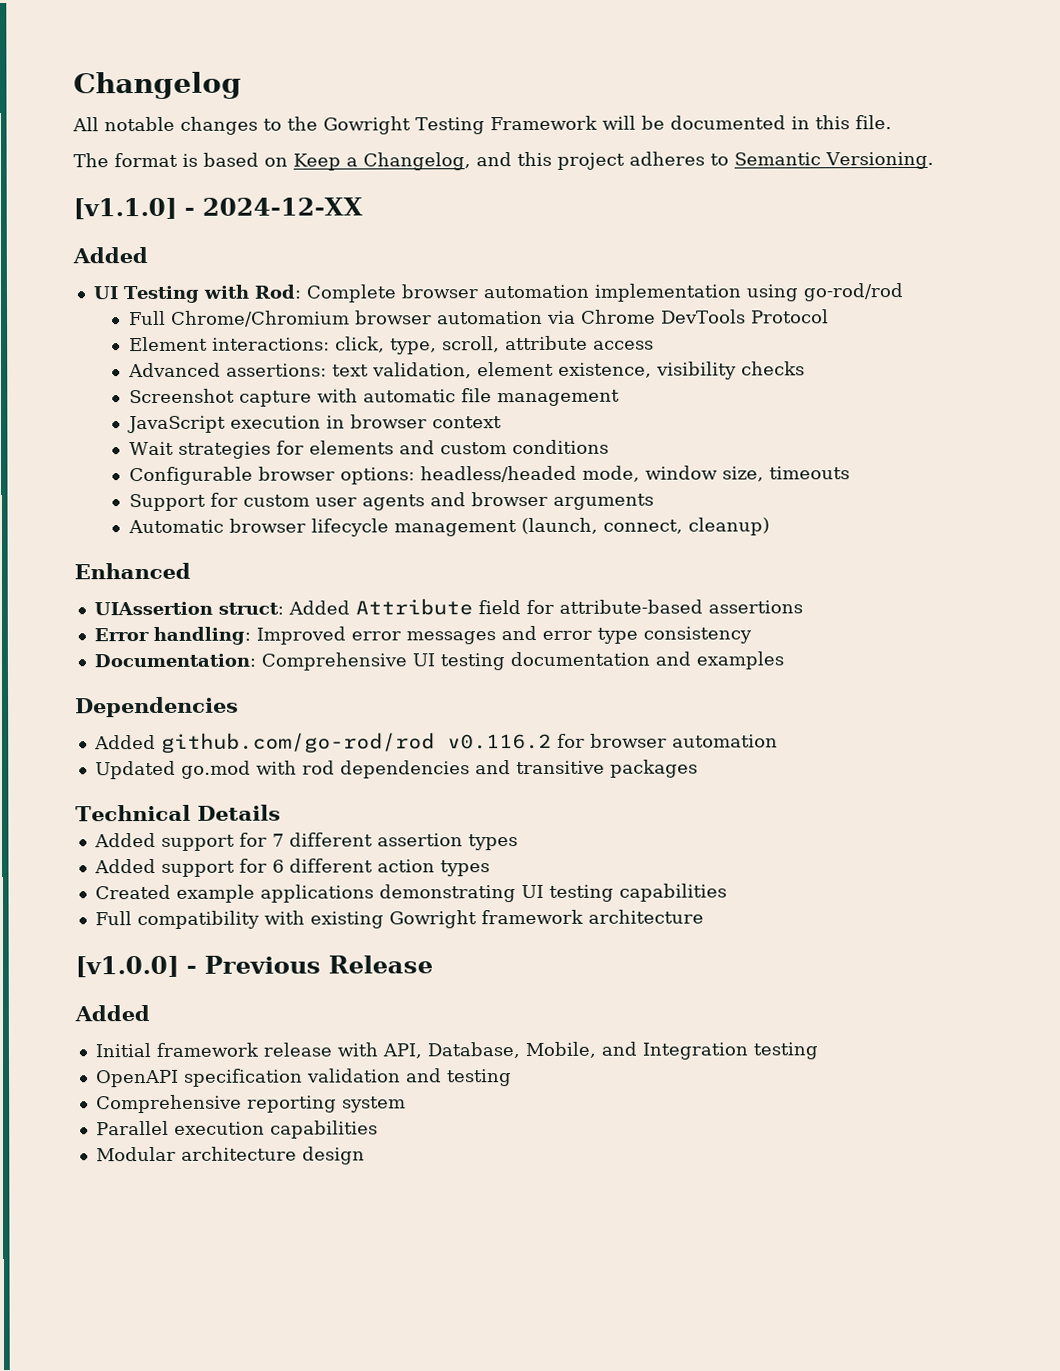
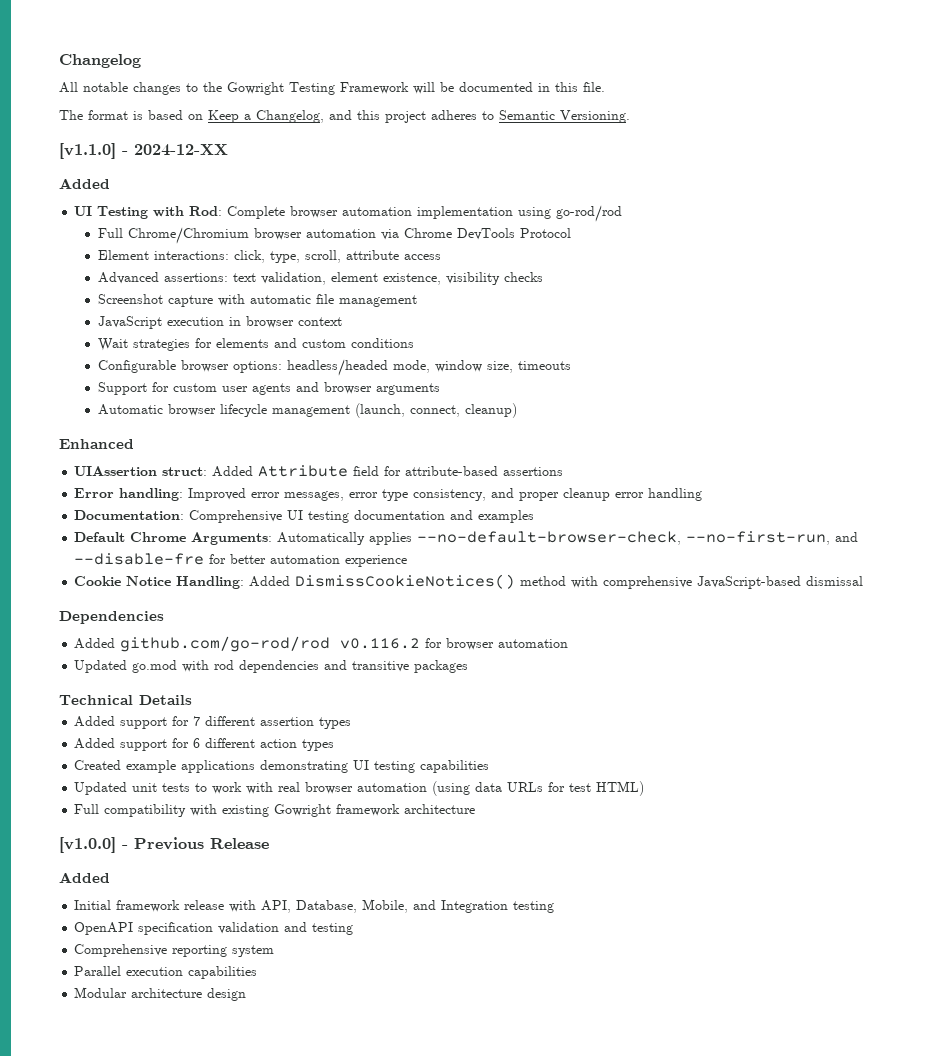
[405,625,752,645] messages and error type consistency -> [284,488,703,501] messages, error type consistency, and proper cleanup error handling
(784, 660) none -> [74,531,859,545] [74,553,408,567] [74,574,864,589] // Default Chrome Arguments: Automatically applies --no-default-browser-check, --no-first-run, and --disable-fre for better automation experience // Cookie Notice Handling: Added DismissCookieNotices() method with comprehensive JavaScript-based dismissal
(727, 892) none -> [74,781,645,796] // Updated unit tests to work with real browser automation (using data URLs for test HTML)

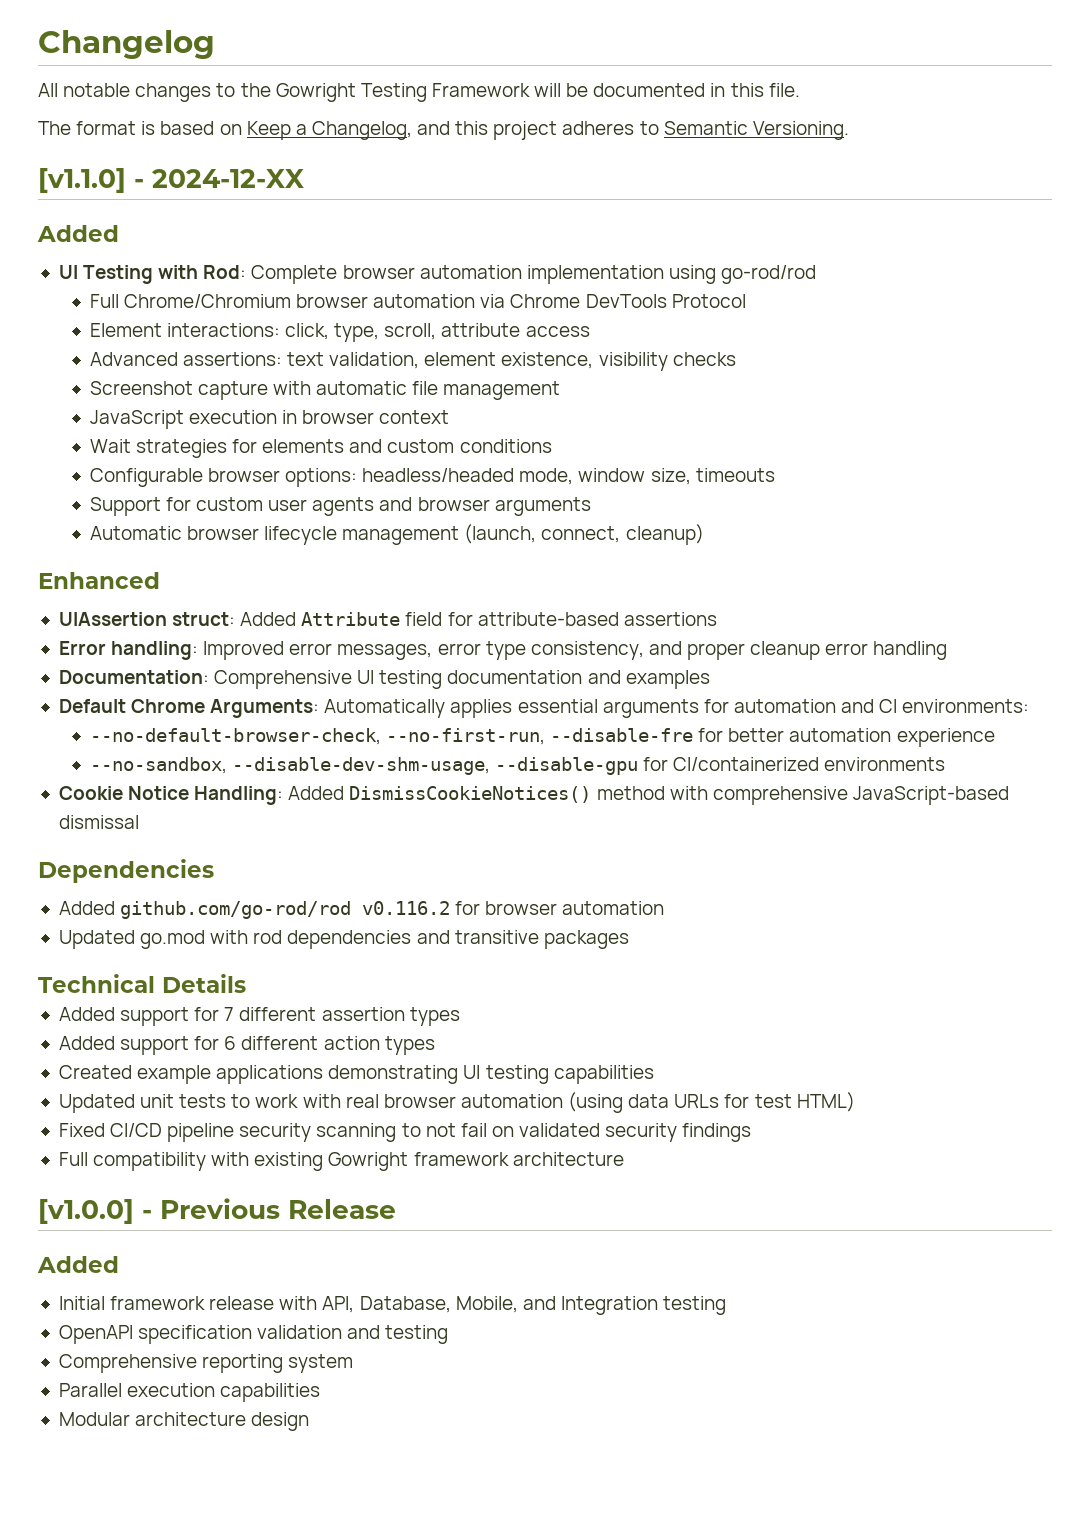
(413, 538) none -> [517,699,1030,718] essential arguments for automation and CI environments: //
[835,532,859,542] and -> (545, 736) none
(408, 561) none -> [89,757,946,775] // --no-sandbox, --disable-dev-shm-usage, --disable-gpu for CI/containerized environments
(645, 788) none -> [58,1123,752,1142] // Fixed CI/CD pipeline security scanning to not fail on validated security findings

